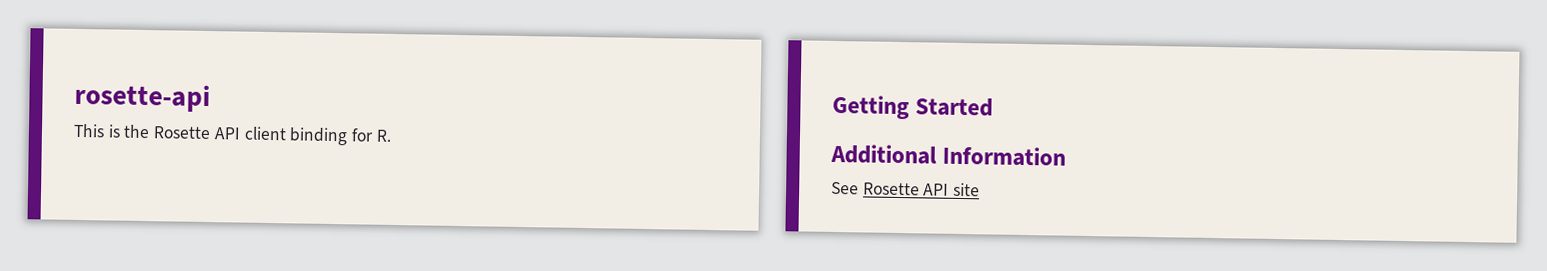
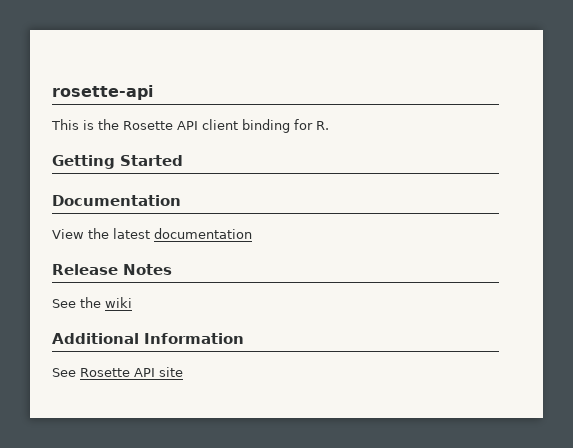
(994, 107) none -> [52,195,181,206] [52,228,252,239] [52,264,172,275] [52,297,132,308] // Documentation // View the latest documentation // Release Notes // See the wiki

